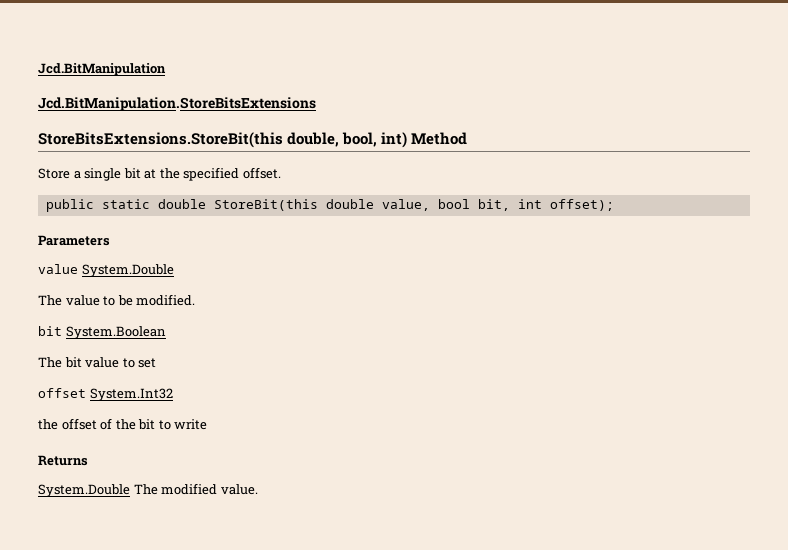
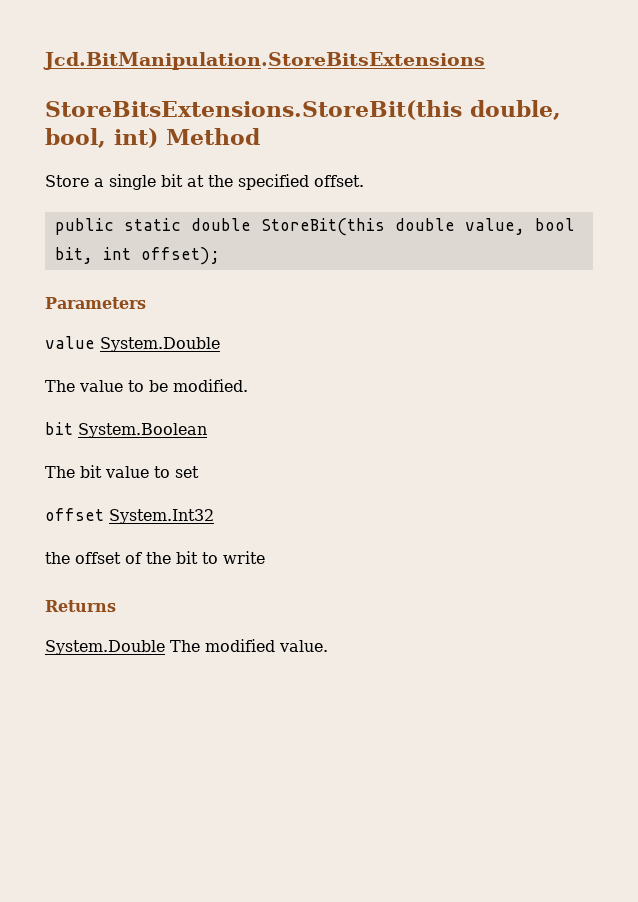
[38,63,166,76] Jcd.BitManipulation // -> (43, 61) none

